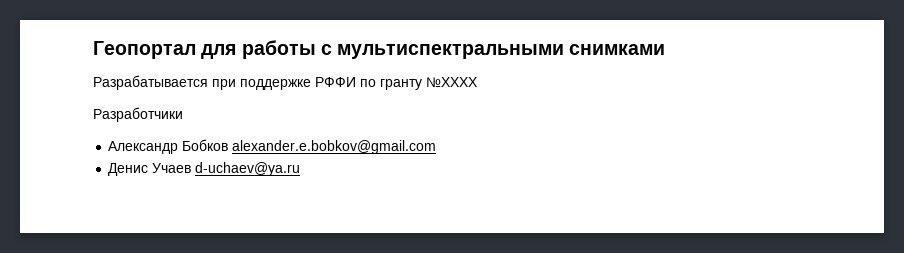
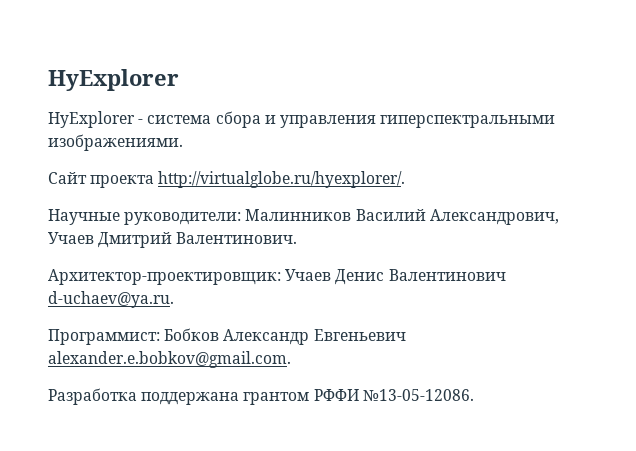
[93,40,666,59] [93,75,478,90] [93,107,183,122] [108,139,437,154] [108,162,301,176] Геопортал для работы с мультиспектральными снимками // Разрабатывается при поддержке РФФИ по гранту №ХХХХ // Разработчики // Александр Бобков alexander.e.bobkov@gmail.com // Денис Учаев d-uchaev@ya.ru -> [48,69,179,91] [48,111,556,128] [48,134,183,151] [48,171,406,188] [48,209,559,225] [48,232,298,248] [48,269,506,285] [48,291,174,308] [48,328,406,345] [48,351,291,368] [48,388,474,405] HyExplorer // HyExplorer - система сбора и управления гиперспектральными изображениями. // Сайт проекта http://virtualglobe.ru/hyexplorer/. // Научные руководители: Малинников Василий Александрович, Учаев Дмитрий Валентинович. // Архитектор-проектировщик: Учаев Денис Валентинович d-uchaev@ya.ru. // Программист: Бобков Александр Евгеньевич alexander.e.bobkov@gmail.com. // Разработка поддержана грантом РФФИ №13-05-12086.

